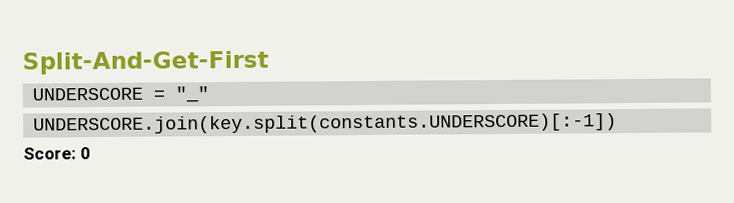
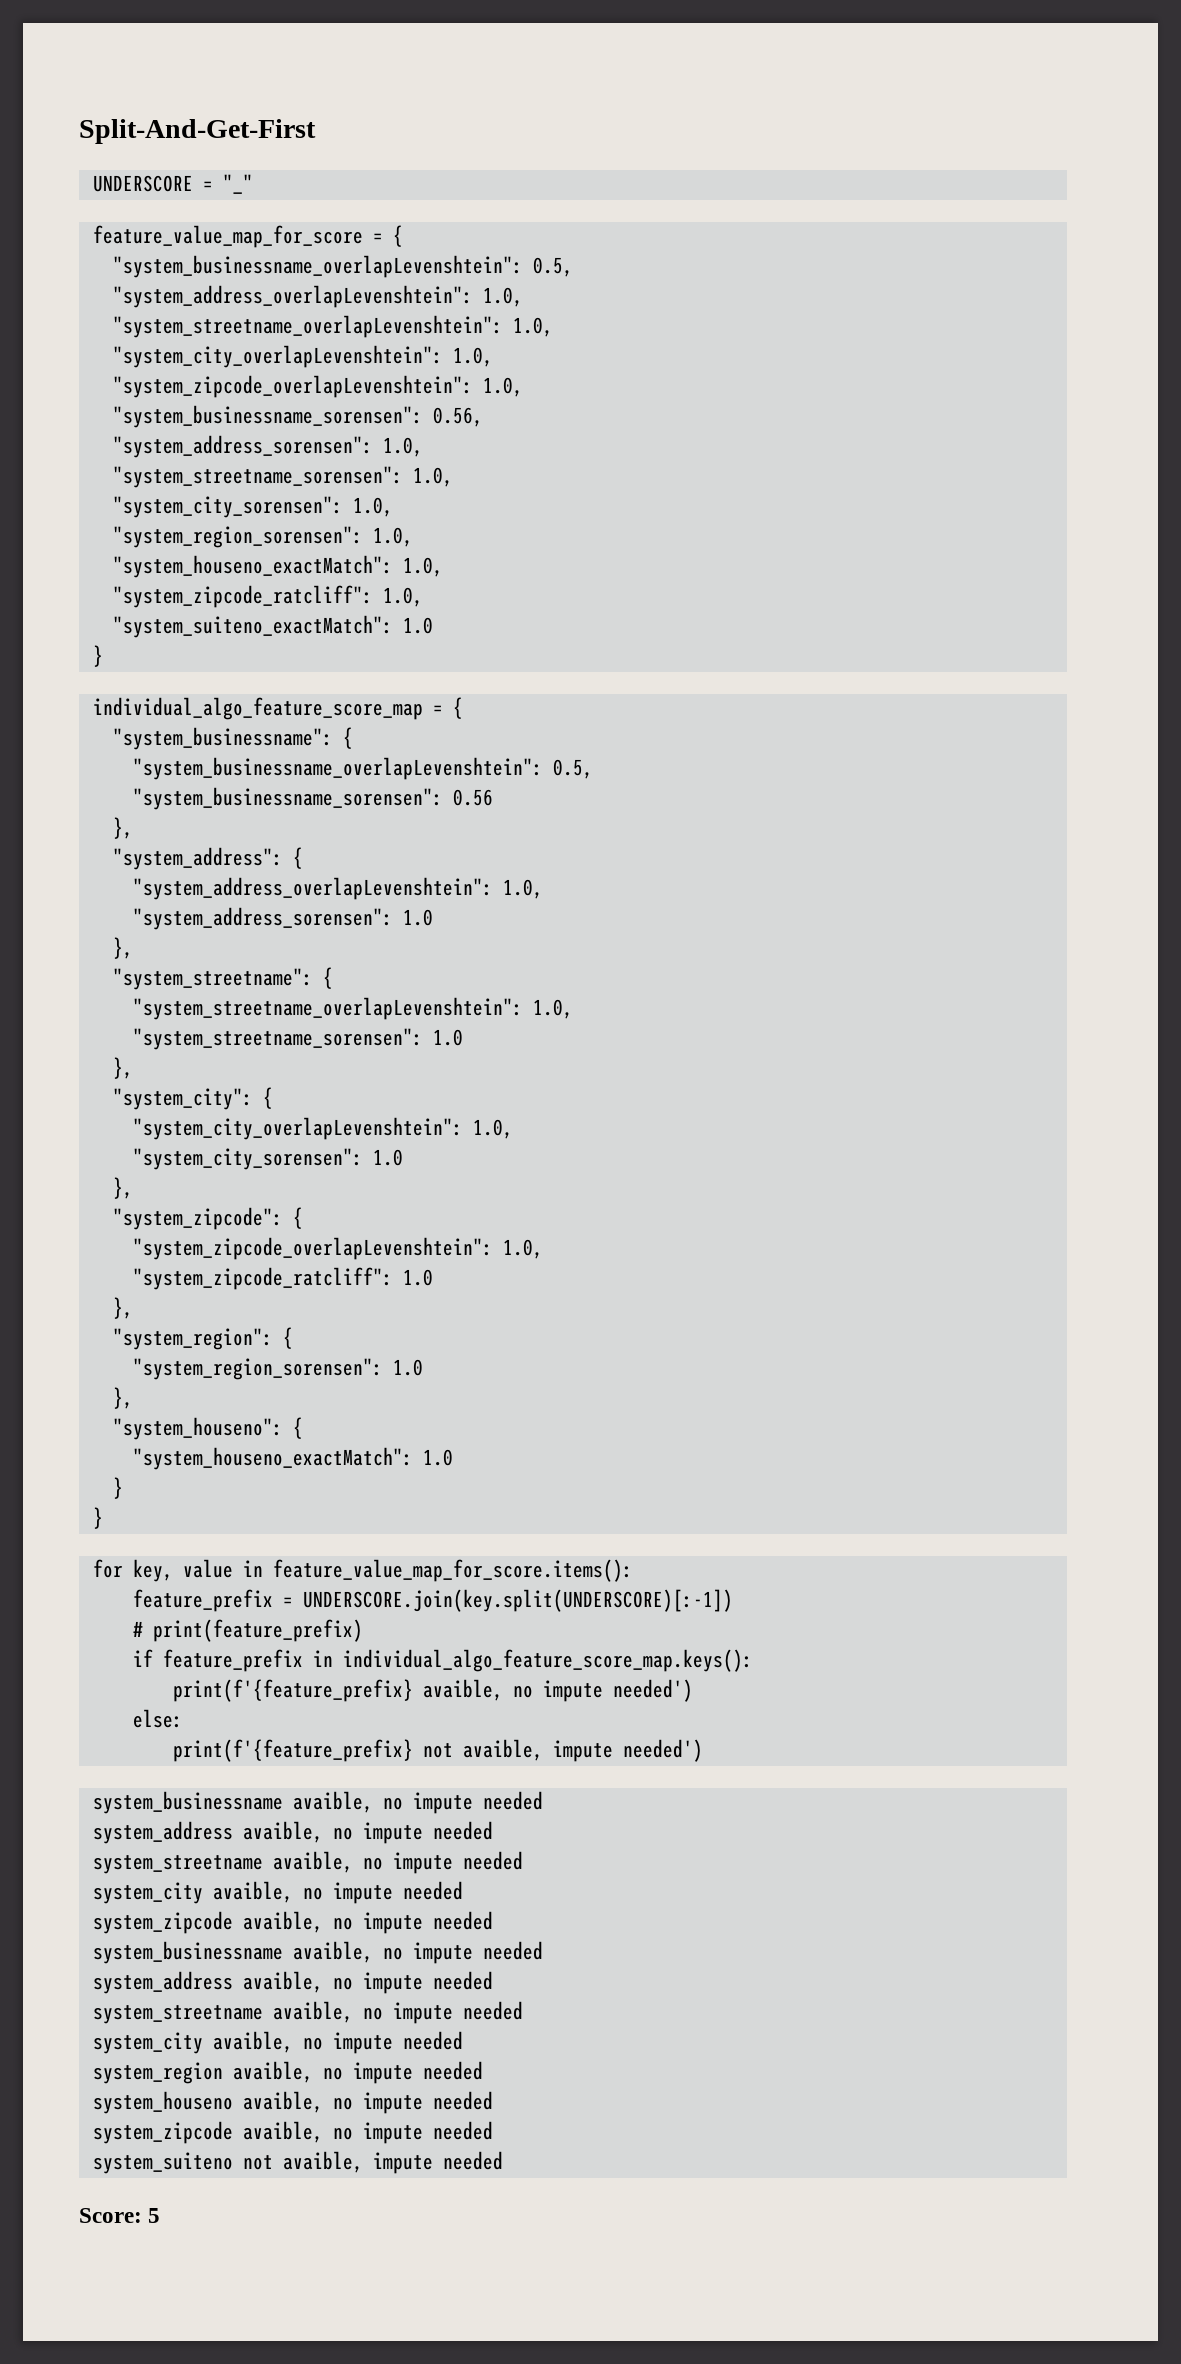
[33,113,618,135] UNDERSCORE.join(key.split(constants.UNDERSCORE)[:-1]) -> [92,225,403,248] [112,255,573,278] [112,285,523,308] [112,315,553,338] [112,345,493,368] [112,375,523,398] [112,405,483,428] [112,435,423,458] [112,466,453,488] [112,496,393,518] [112,526,413,548] [112,555,443,578] [112,585,423,608] [112,615,433,638] [92,645,103,667] [92,697,463,720] [112,727,353,750] [132,757,593,780] [132,787,493,810] [112,817,133,839] [112,847,303,870] [132,877,543,900] [132,907,433,930] [112,937,133,959] [112,967,333,990] [132,997,573,1020] [132,1028,463,1050] [112,1057,133,1079] [112,1087,273,1110] [132,1117,513,1140] [132,1148,403,1170] [112,1177,133,1199] [112,1207,303,1230] [132,1237,543,1260] [132,1267,433,1290] [112,1297,133,1319] [112,1327,293,1350] [132,1358,423,1380] [112,1387,133,1409] [112,1417,303,1440] [132,1447,453,1470] [112,1477,123,1499] [92,1507,103,1529] [92,1559,633,1582] [132,1589,733,1612] [132,1619,363,1642] [132,1649,753,1672] [172,1679,693,1702] [132,1709,183,1728] [172,1739,703,1762] [92,1791,543,1814] [92,1821,493,1844] [92,1851,523,1874] [92,1881,463,1904] [92,1911,493,1934] [92,1941,543,1964] [92,1971,493,1994] [92,2001,523,2024] [92,2031,463,2054] [92,2061,483,2084] [92,2091,493,2114] [92,2121,493,2144] [92,2151,503,2174] feature_value_map_for_score = { // "system_businessname_overlapLevenshtein": 0.5, // "system_address_overlapLevenshtein": 1.0, // "system_streetname_overlapLevenshtein": 1.0, // "system_city_overlapLevenshtein": 1.0, // "system_zipcode_overlapLevenshtein": 1.0, // "system_businessname_sorensen": 0.56, // "system_address_sorensen": 1.0, // "system_streetname_sorensen": 1.0, // "system_city_sorensen": 1.0, // "system_region_sorensen": 1.0, // "system_houseno_exactMatch": 1.0, // "system_zipcode_ratcliff": 1.0, // "system_suiteno_exactMatch": 1.0 // } // individual_algo_feature_score_map = { // "system_businessname": { // "system_businessname_overlapLevenshtein": 0.5, // "system_businessname_sorensen": 0.56 // }, // "system_address": { // "system_address_overlapLevenshtein": 1.0, // "system_address_sorensen": 1.0 // }, // "system_streetname": { // "system_streetname_overlapLevenshtein": 1.0, // "system_streetname_sorensen": 1.0 // }, // "system_city": { // "system_city_overlapLevenshtein": 1.0, // "system_city_sorensen": 1.0 // }, // "system_zipcode": { // "system_zipcode_overlapLevenshtein": 1.0, // "system_zipcode_ratcliff": 1.0 // }, // "system_region": { // "system_region_sorensen": 1.0 // }, // "system_houseno": { // "system_houseno_exactMatch": 1.0 // } // } // for key, value in feature_value_map_for_score.items(): // feature_prefix = UNDERSCORE.join(key.split(UNDERSCORE)[:-1]) // # print(feature_prefix) // if feature_prefix in individual_algo_feature_score_map.keys(): // print(f'{feature_prefix} avaible, no impute needed') // else: // print(f'{feature_prefix} not avaible, impute needed') // system_businessname avaible, no impute needed // system_address avaible, no impute needed // system_streetname avaible, no impute needed // system_city avaible, no impute needed // system_zipcode avaible, no impute needed // system_businessname avaible, no impute needed // system_address avaible, no impute needed // system_streetname avaible, no impute needed // system_city avaible, no impute needed // system_region avaible, no impute needed // system_houseno avaible, no impute needed // system_zipcode avaible, no impute needed // system_suiteno not avaible, impute needed
[79,147,91,160] 0 -> [148,2208,161,2223] 5

